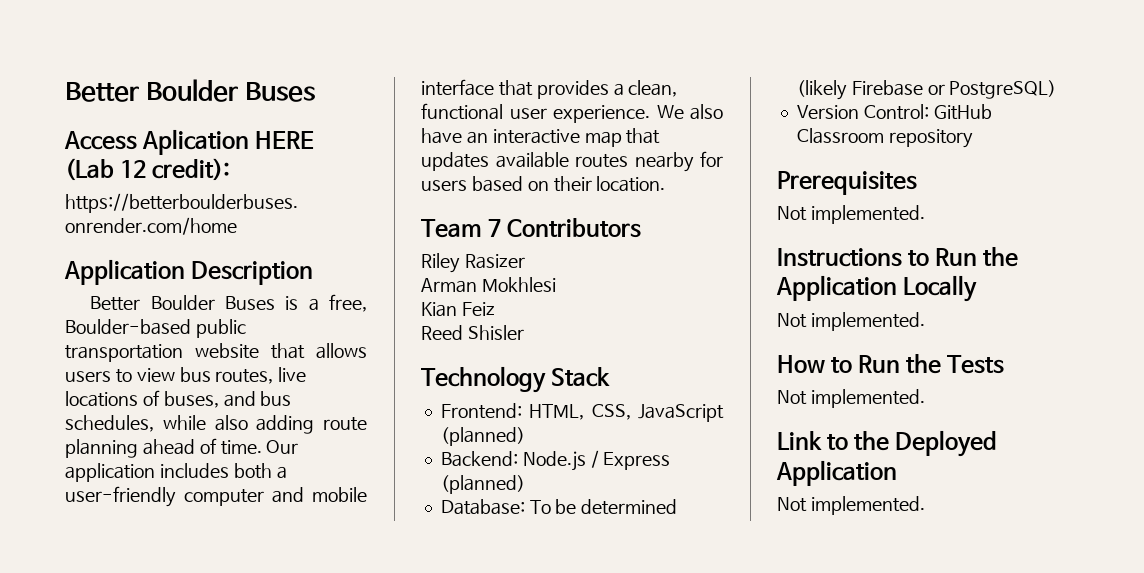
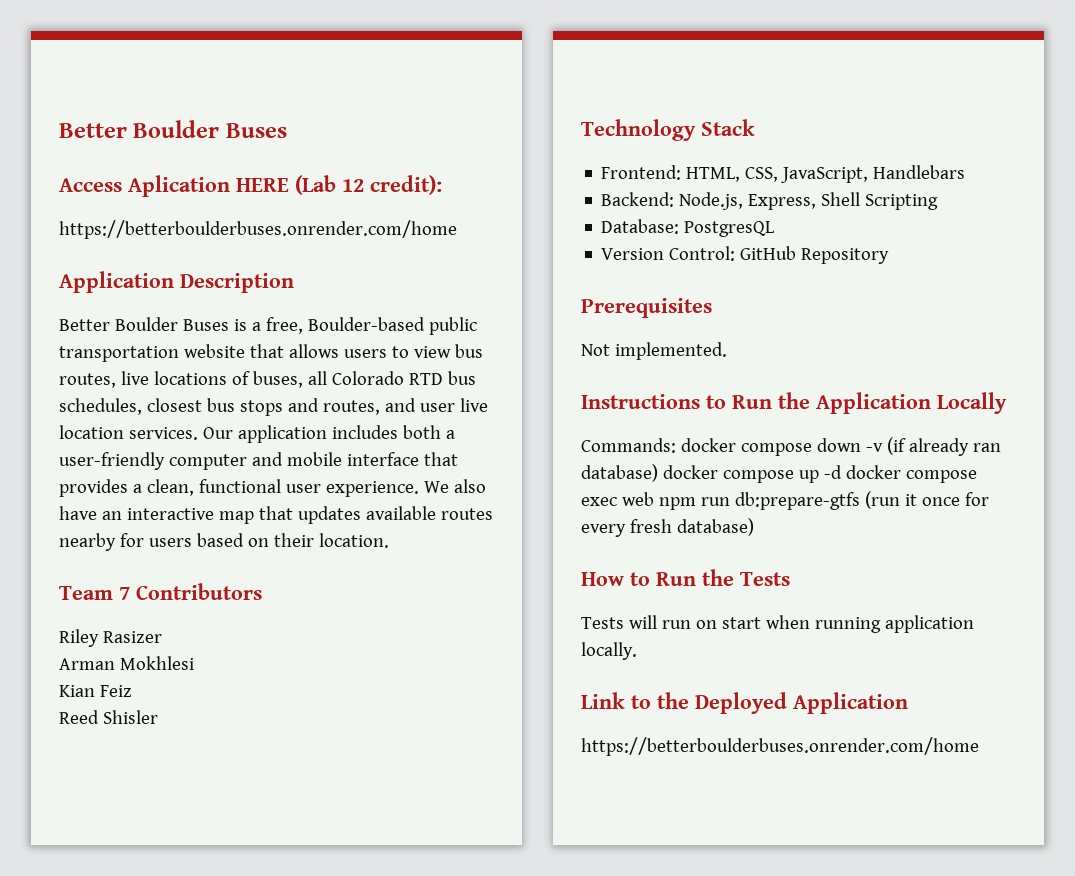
[223,391,292,407] [65,415,367,434] [65,438,262,458] and bus schedules, while also adding route planning ahead of time. -> [307,371,476,385] [59,398,488,416] [59,425,198,440] all Colorado RTD bus schedules, closest bus stops and routes, and user live location services.
[638,404,724,422] [440,427,525,446] JavaScript (planned) -> [781,165,966,183] JavaScript, Handlebars
[522,450,671,471] [440,475,525,494] [440,499,678,515] [796,80,1057,100] Node.js / Express (planned) // Database: To be determined (likely Firebase or PostgreSQL) -> [679,192,939,210] [601,219,775,237] Node.js, Express, Shell Scripting // Database: PostgresQL
[796,128,973,148] Classroom repository -> [801,248,890,264] Repository
[777,312,925,331] Not implemented. -> [581,437,1001,456] [581,464,977,483] [581,491,989,510] [581,518,754,537] Commands: docker compose down -v (if already ran database) docker compose up -d docker compose exec web npm run db:prepare-gtfs (run it once for every fresh database)
[777,389,925,408] Not implemented. -> [581,615,974,633] [581,642,637,660] Tests will run on start when running application locally.
[777,496,925,515] Not implemented. -> [581,737,979,756] https://betterboulderbuses.onrender.com/home

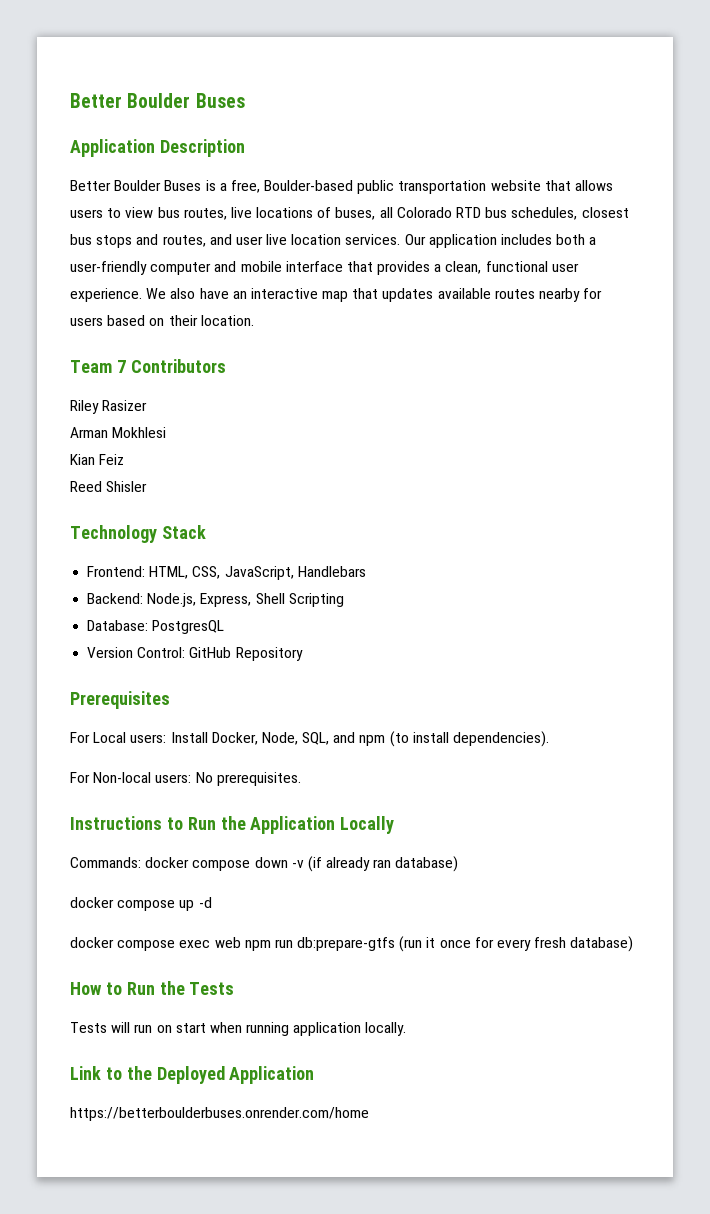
[59,120,287,138] [59,175,442,197] [59,220,457,239] Better Boulder Buses // Access Aplication HERE (Lab 12 credit): // https://betterboulderbuses.onrender.com/home -> [70,93,245,108] Better Boulder Buses
[581,342,727,360] Not implemented. -> [70,731,550,747] [70,772,301,786] For Local users: Install Docker, Node, SQL, and npm (to install dependencies). // For Non-local users: No prerequisites.
(658, 473) none -> (459, 864) //
(842, 472) none -> (212, 902) //

